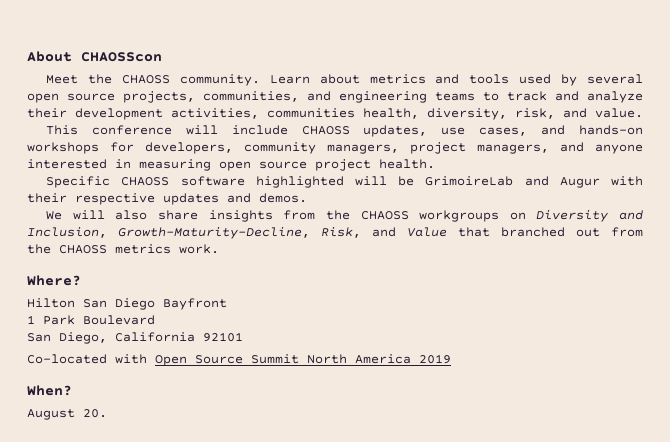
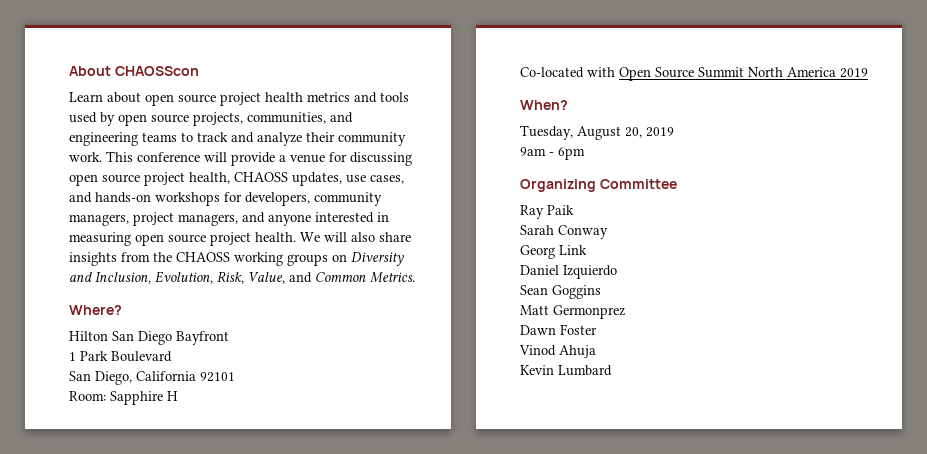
[46,74,360,86] Meet the CHAOSS community. Learn about -> [69,92,303,106] Learn about open source project health
[587,74,644,84] several -> (115, 119) none
[75,108,643,120] [46,125,288,135] development activities, communities health, diversity, risk, and value. // This conference will include -> [338,132,406,146] [69,151,412,166] [69,172,230,186] community work. This conference will provide a venue for discussing open source project health,
[46,176,643,188] [27,193,307,205] // Specific CHAOSS software highlighted will be GrimoireLab and Augur with their respective updates and demos. // -> (296, 237) none
[419,210,500,222] workgroups -> [234,252,328,266] working groups
[118,227,643,239] [27,244,219,254] Growth-Maturity-Decline, Risk, and Value that branched out from the CHAOSS metrics work. -> [155,271,415,284] Evolution, Risk, Value, and Common Metrics.
(243, 337) none -> [69,391,178,405] // Room: Sapphire H
[27,409,107,420] August 20. -> [520,125,674,140] [520,147,585,160] [520,179,677,192] [520,205,574,219] [520,225,608,239] [520,245,587,259] [520,265,617,279] [520,285,601,299] [520,305,625,319] [520,324,597,335] [519,345,596,358] [520,365,612,376] Tuesday, August 20, 2019 // 9am - 6pm // Organizing Committee // Ray Paik // Sarah Conway // Georg Link // Daniel Izquierdo // Sean Goggins // Matt Germonprez // Dawn Foster // Vinod Ahuja // Kevin Lumbard

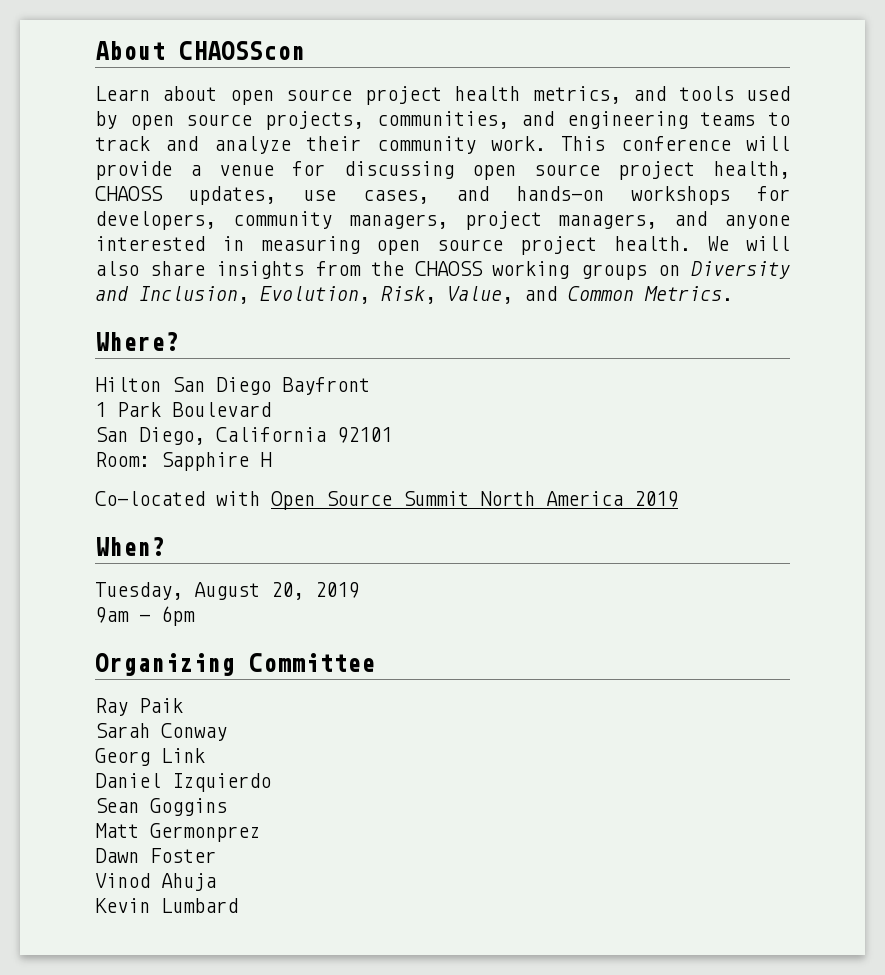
[307,92,350,102] metrics -> [532,86,621,104] metrics,

